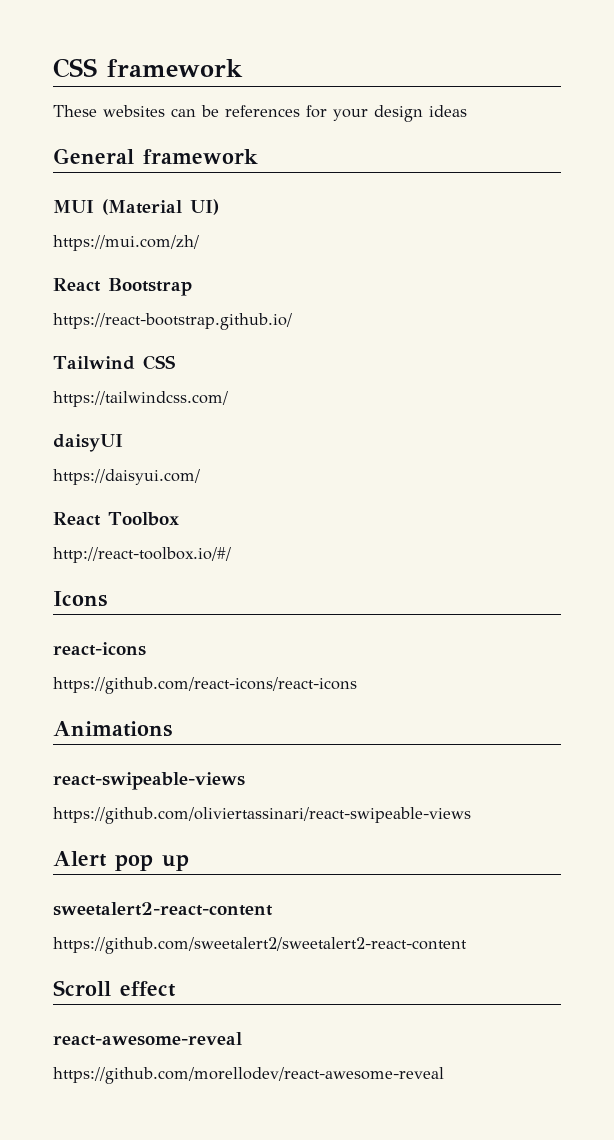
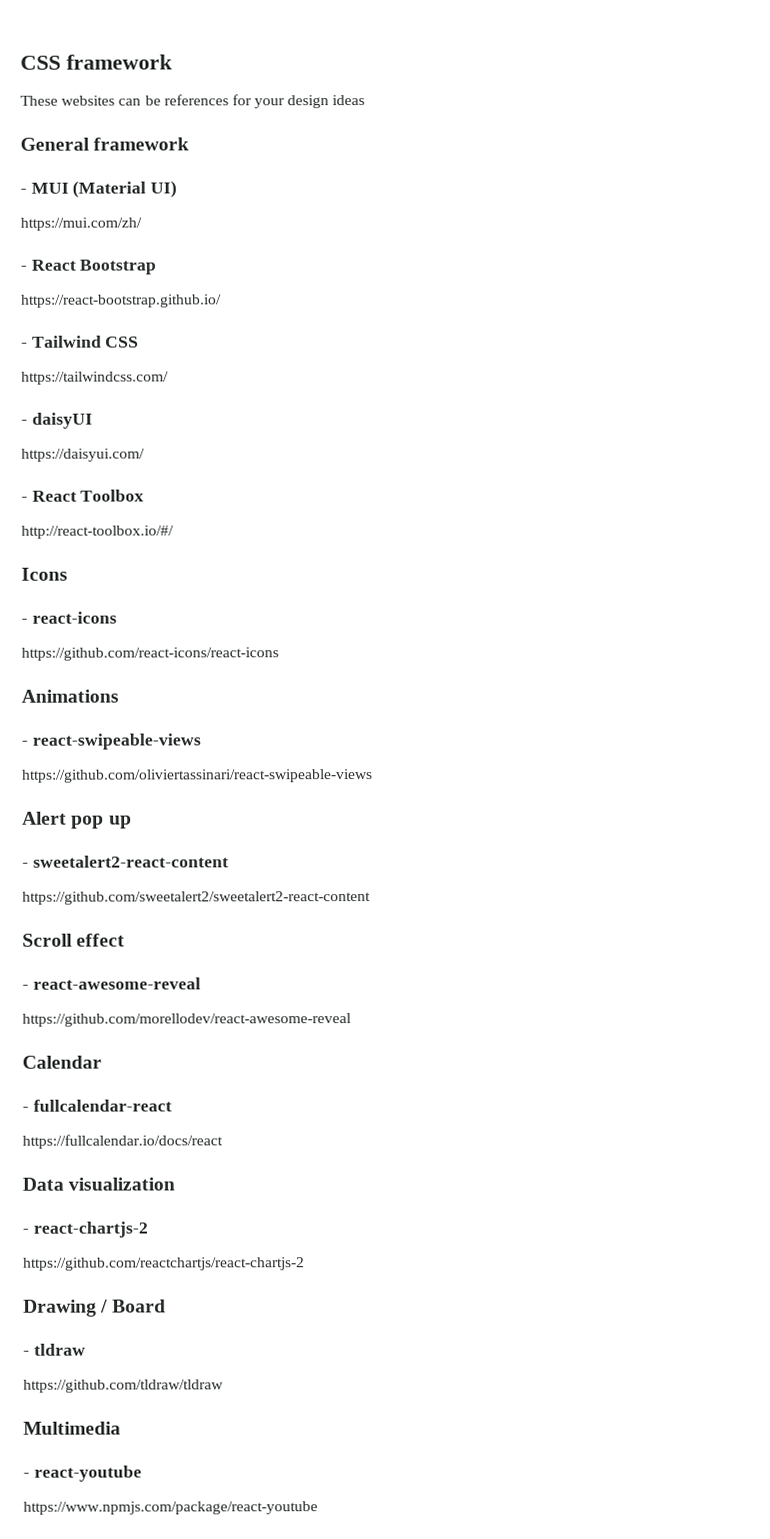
(258, 156) none -> [20,188,27,194] -
(199, 243) none -> [20,265,27,271] -
(292, 321) none -> [21,342,28,348] -
(228, 399) none -> [21,419,28,425] -
(200, 477) none -> [21,496,28,502] -
(107, 599) none -> [21,618,28,624] -
(172, 729) none -> [21,740,28,746] -
(189, 862) none -> [22,862,29,868] -
(176, 989) none -> [22,984,29,990] -
(444, 1075) none -> [22,1055,102,1069] [22,1099,172,1112] [22,1134,223,1149] [22,1177,176,1191] [22,1221,148,1238] [23,1257,305,1271] [23,1299,166,1317] [23,1343,86,1356] [23,1379,224,1393] [23,1421,121,1435] [23,1465,142,1482] [23,1501,318,1515] // Calendar // - fullcalendar-react // https://fullcalendar.io/docs/react // Data visualization // - react-chartjs-2 // https://github.com/reactchartjs/react-chartjs-2 // Drawing / Board // - tldraw // https://github.com/tldraw/tldraw // Multimedia // - react-youtube // https://www.npmjs.com/package/react-youtube

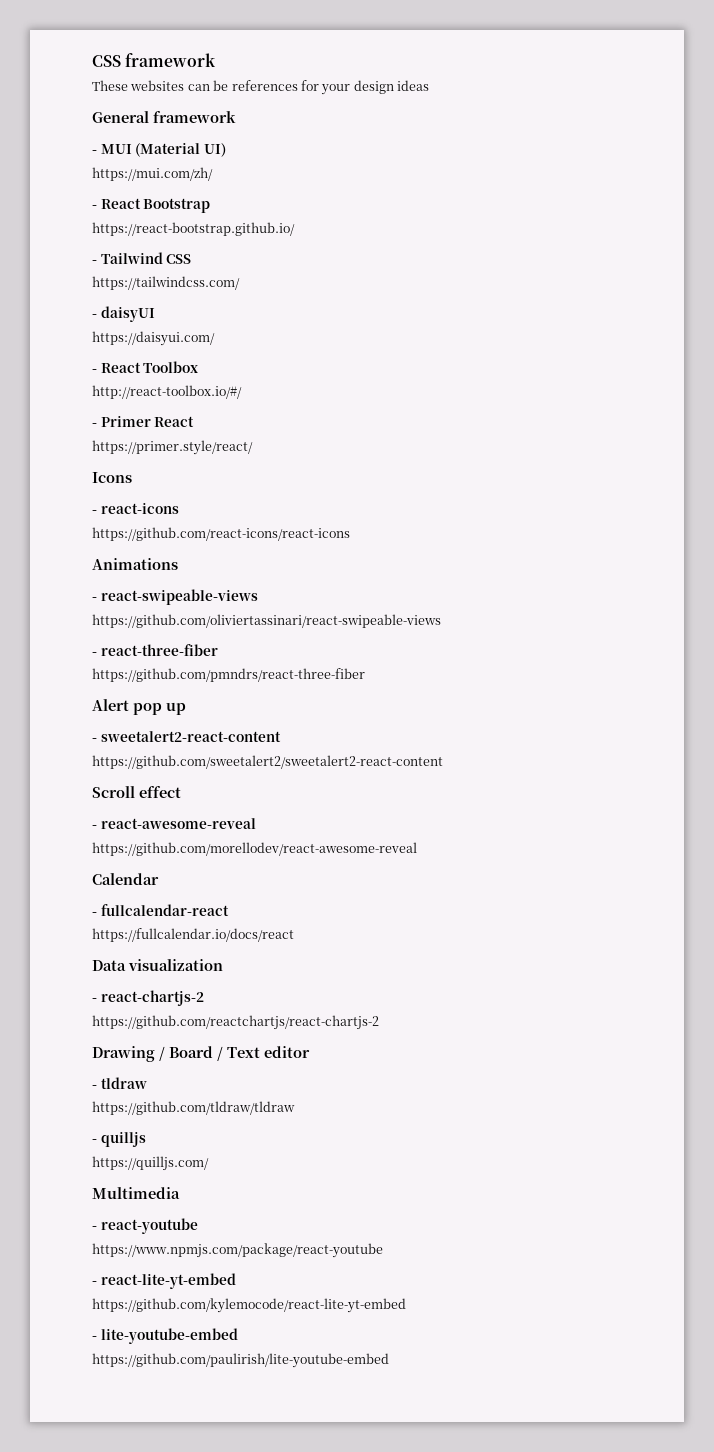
(174, 532) none -> [92,416,195,427] [92,440,253,455] // - Primer React // https://primer.style/react/
(373, 776) none -> [92,644,218,656] [92,668,365,682] // - react-three-fiber // https://github.com/pmndrs/react-three-fiber
(166, 1306) none -> [217,1046,310,1061] / Text editor
(224, 1386) none -> [92,1132,146,1147] [92,1156,209,1171] // - quilljs // https://quilljs.com/
(318, 1508) none -> [92,1273,236,1289] [92,1298,406,1313] [92,1328,238,1344] [92,1353,389,1368] // - react-lite-yt-embed // https://github.com/kylemocode/react-lite-yt-embed // - lite-youtube-embed // https://github.com/paulirish/lite-youtube-embed

